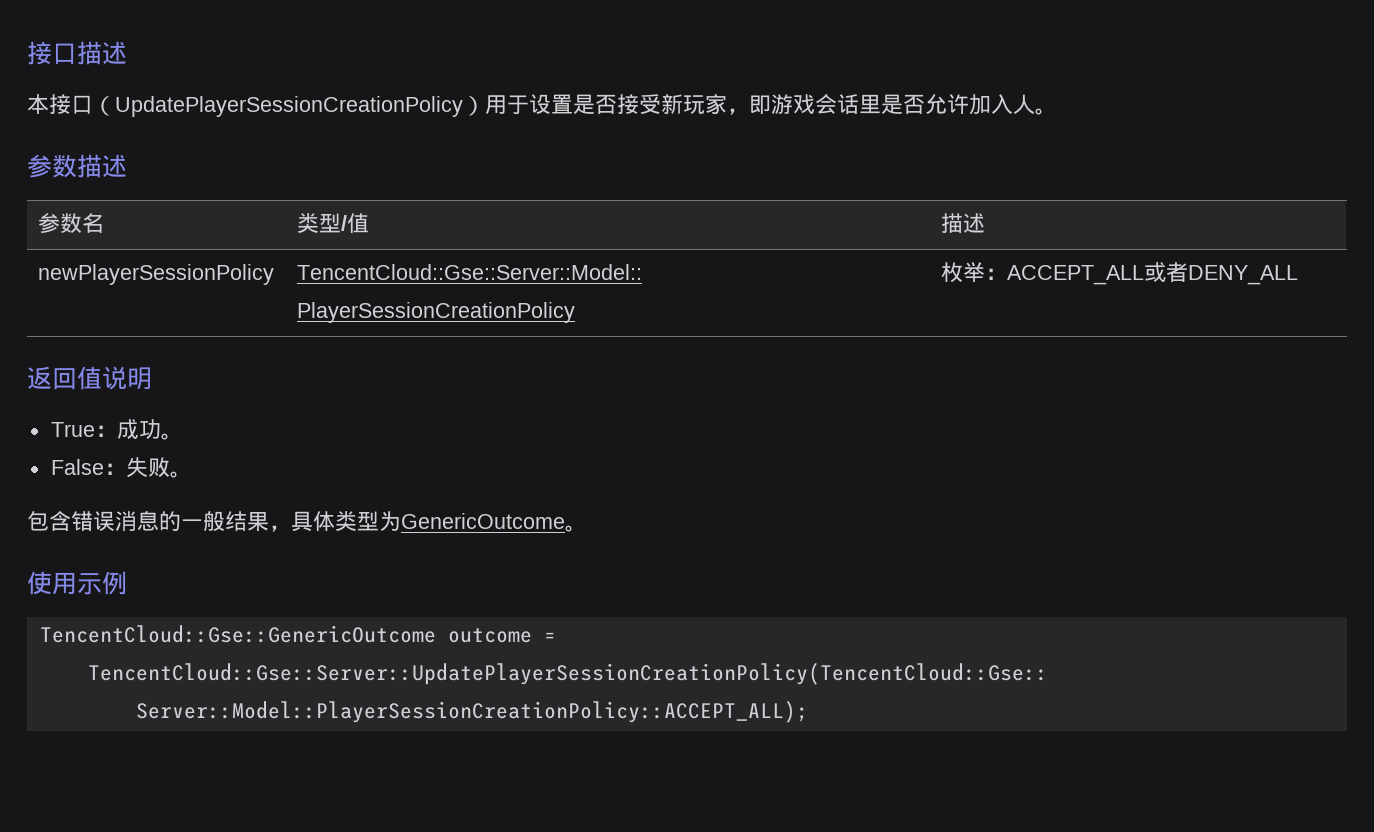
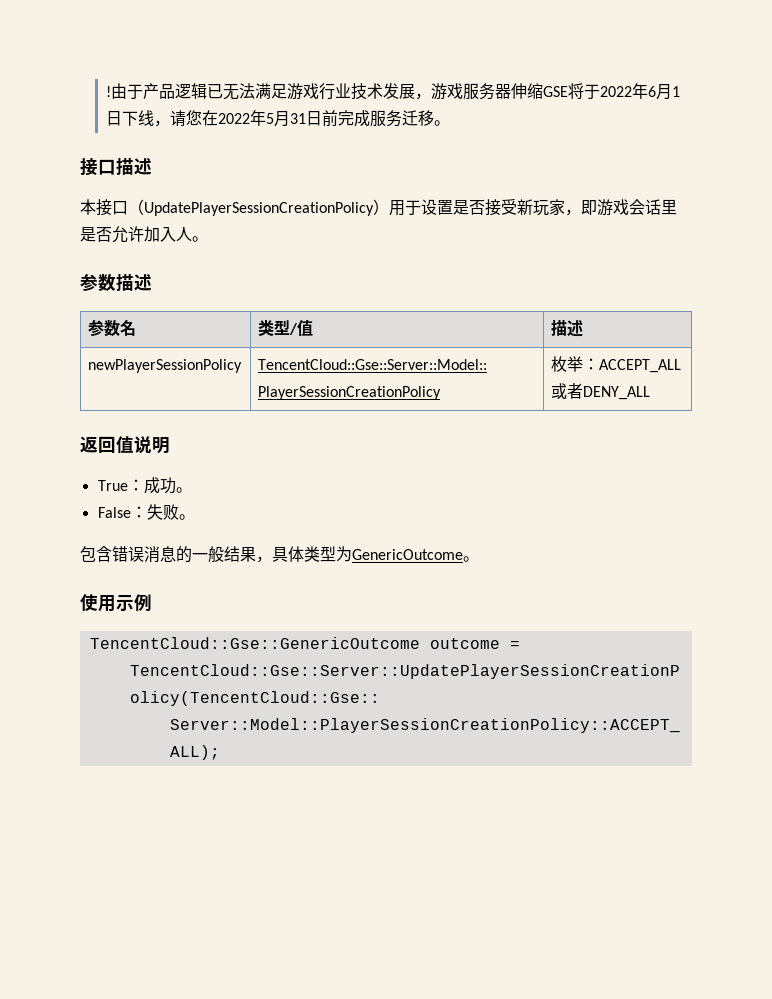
(27, 53) none -> [106,83,681,100] [106,110,451,127] !由于产品逻辑已无法满足游戏行业技术发展，游戏服务器伸缩GSE将于2022年6月1日下线，请您在2022年5月31日前完成服务迁移。 //

